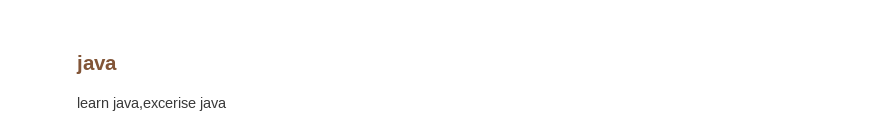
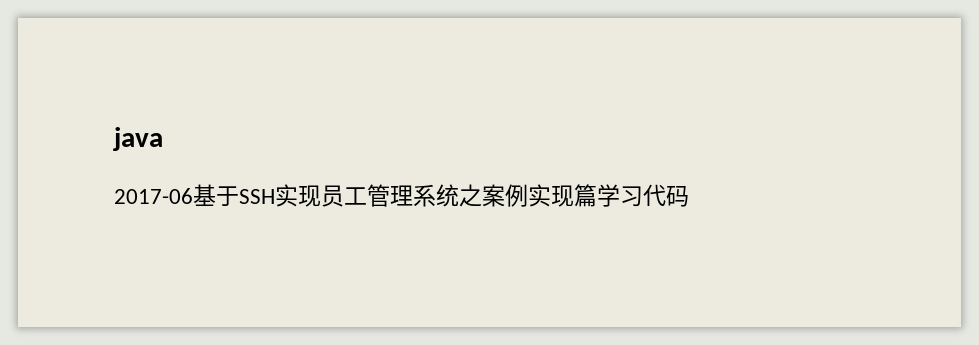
[77,97,227,111] learn java,excerise java -> [114,184,689,207] 2017-06基于SSH实现员工管理系统之案例实现篇学习代码

